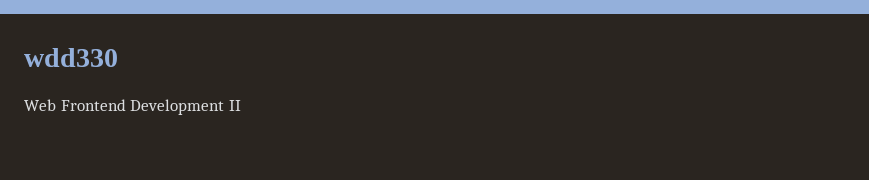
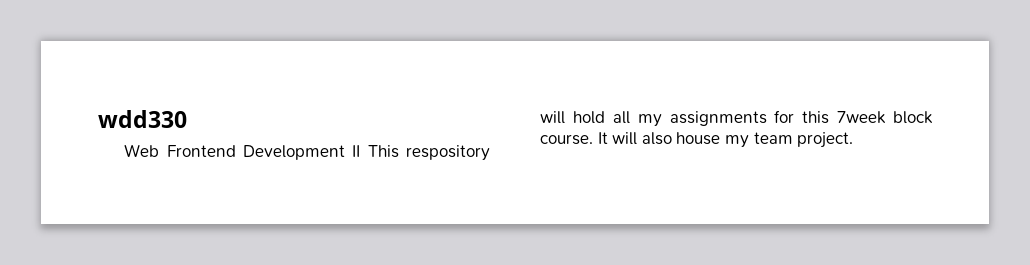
(241, 105) none -> [367,145,490,161] [540,110,933,127] [540,132,854,148] This respository will hold all my assignments for this 7week block course. It will also house my team project.

